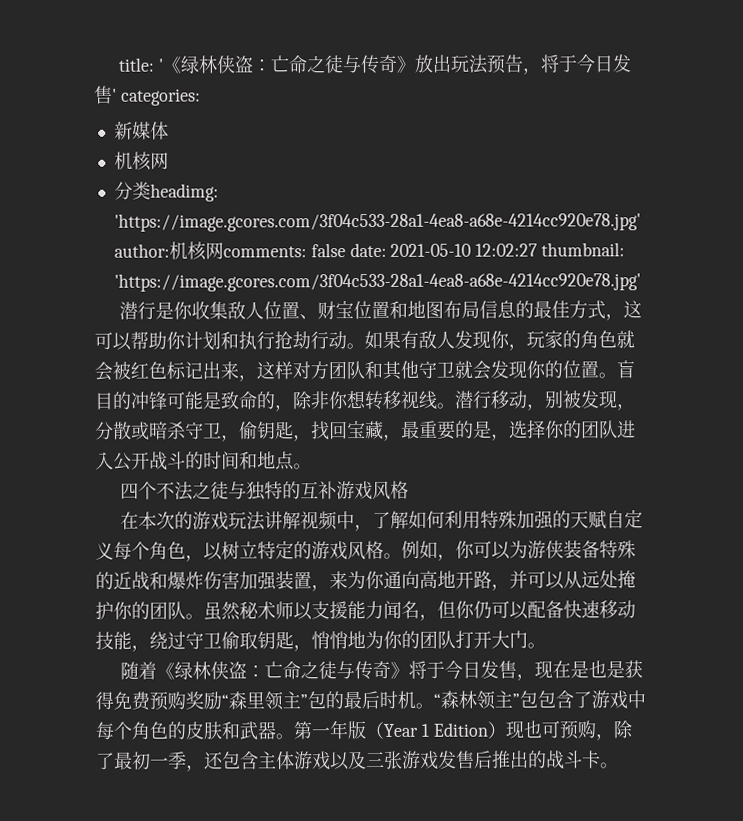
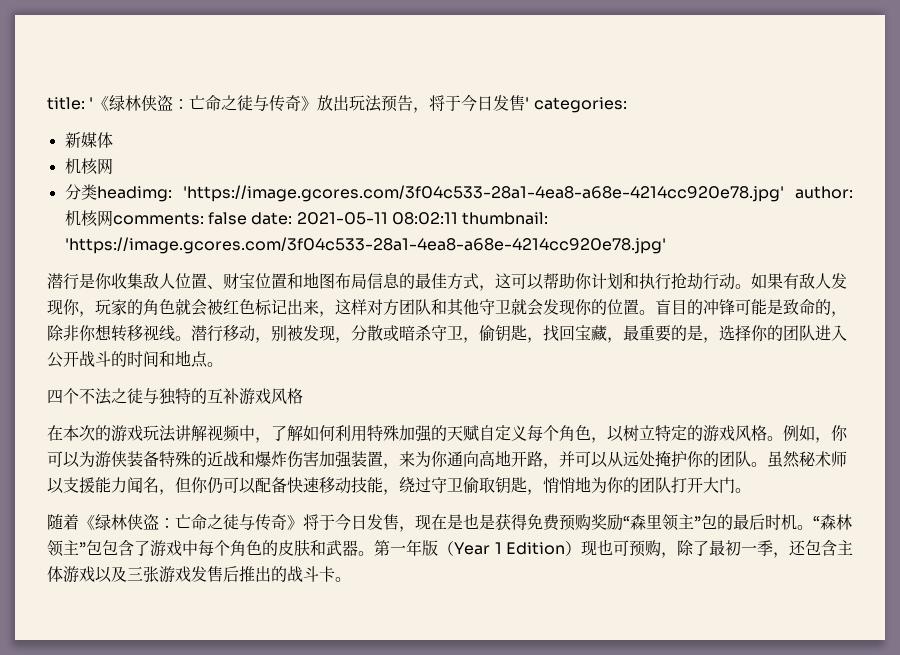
[390,243,539,257] 2021-05-10 12:02:27 -> [296,212,458,225] 2021-05-11 08:02:11

